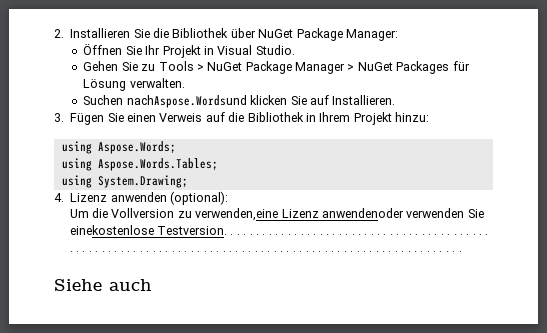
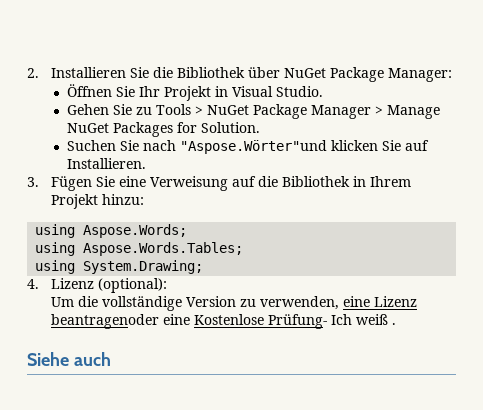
(355, 67) none -> [386,105,440,119] Manage
[452,61,470,71] [83,78,185,91] [83,95,247,108] für Lösung verwalten. // Suchen nachAspose.Wordsund -> [176,122,260,133] [66,140,327,154] for Solution. // Suchen Sie nach "Aspose.Wörter"und
[127,113,203,122] einen Verweis -> [119,176,229,191] eine Verweisung
[110,192,167,202] anwenden -> (95, 283) none
[111,208,484,221] [69,225,489,235] [69,251,456,252] Vollversion zu verwenden,eine Lizenz anwendenoder verwenden Sie einekostenlose Testversion. . . . . . . . . . . . . . . . . . . . . . . . . . . . . . . . . . . . . . . . . . . . . . . . . . . . . . . . . . . . . . . . . . . . . . . . . . . . . . . . . . . . . . . . . . . . . . . . . . . . . . . -> [102,296,418,311] [51,314,389,329] vollständige Version zu verwenden, eine Lizenz beantragenoder eine Kostenlose Prüfung- Ich weiß

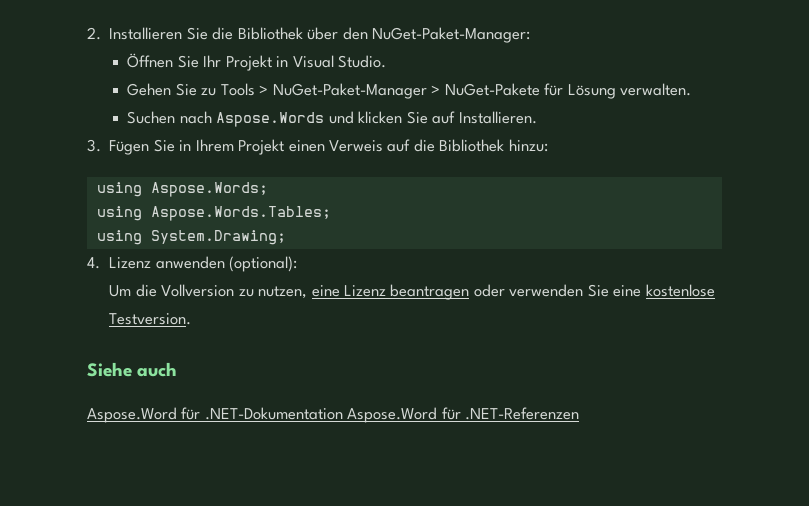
[284,67,453,82] NuGet Package Manager: -> [342,27,530,43] den NuGet-Paket-Manager:
[206,104,440,119] [66,122,260,137] [66,140,327,154] NuGet Package Manager > Manage NuGet Packages for Solution. // Suchen Sie nach "Aspose.Wörter"und -> [272,83,691,99] [127,111,354,127] NuGet-Paket-Manager > NuGet-Pakete für Lösung verwalten. // Suchen nach Aspose.Words und
[119,176,412,191] [51,194,99,209] eine Verweisung auf die Bibliothek in Ihrem Projekt -> [179,139,505,155] in Ihrem Projekt einen Verweis auf die Bibliothek
(95, 283) none -> [155,256,225,269] anwenden
[102,296,418,311] [51,314,397,329] [27,352,111,366] vollständige Version zu verwenden, eine Lizenz beantragenoder eine Kostenlose Prüfung- Ich weiß . // Siehe auch -> [161,284,715,300] [109,313,192,325] [87,362,178,377] [87,407,580,423] Vollversion zu nutzen, eine Lizenz beantragen oder verwenden Sie eine kostenlose Testversion. // Siehe auch // Aspose.Word für .NET-Dokumentation Aspose.Word für .NET-Referenzen

